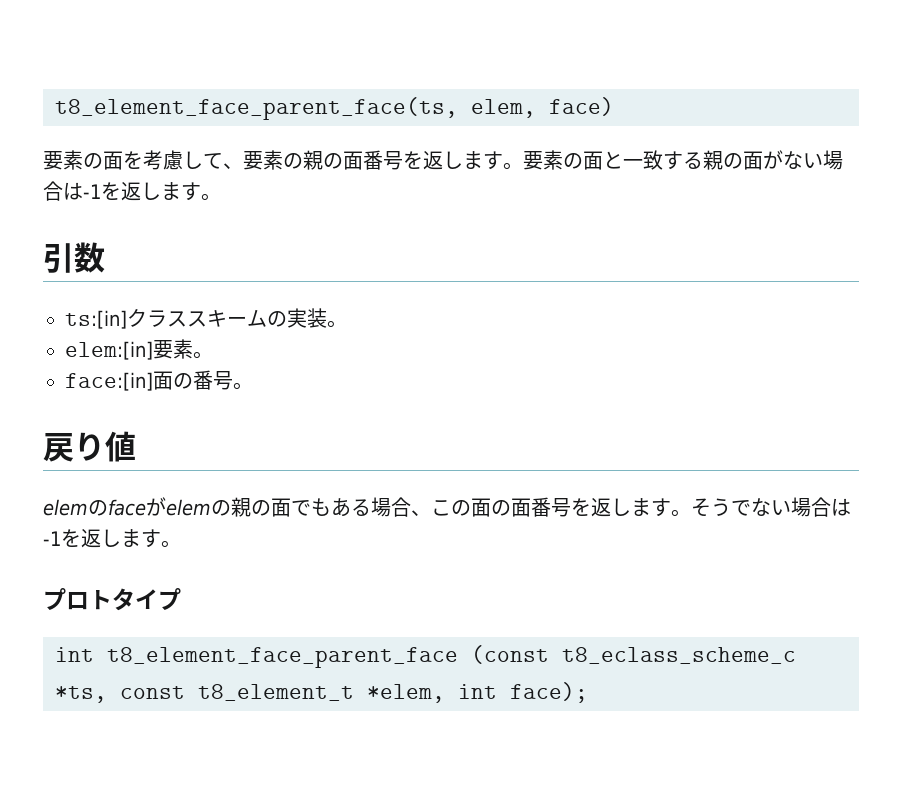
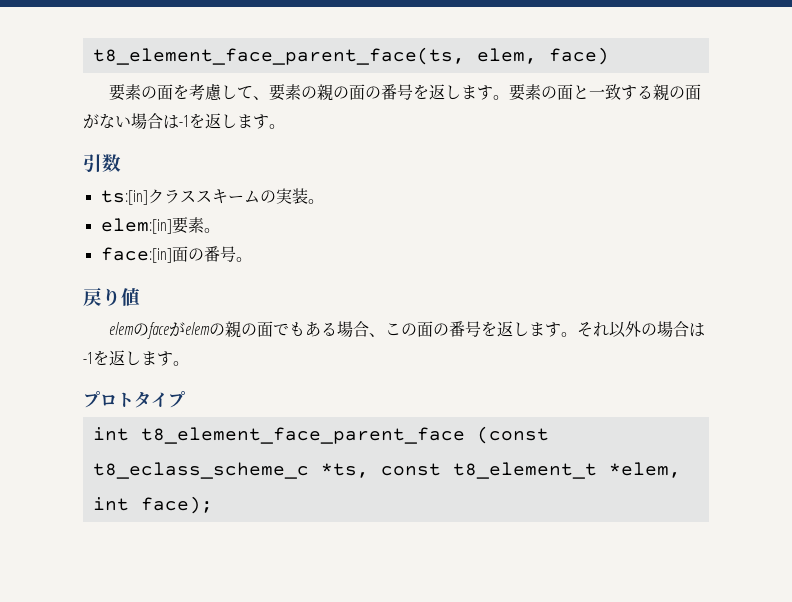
(363, 160) none -> [364,86,381,99] の
[511,498,531,517] 面 -> (449, 329) none
[711,498,791,516] うでない -> [592,321,657,338] れ以外の

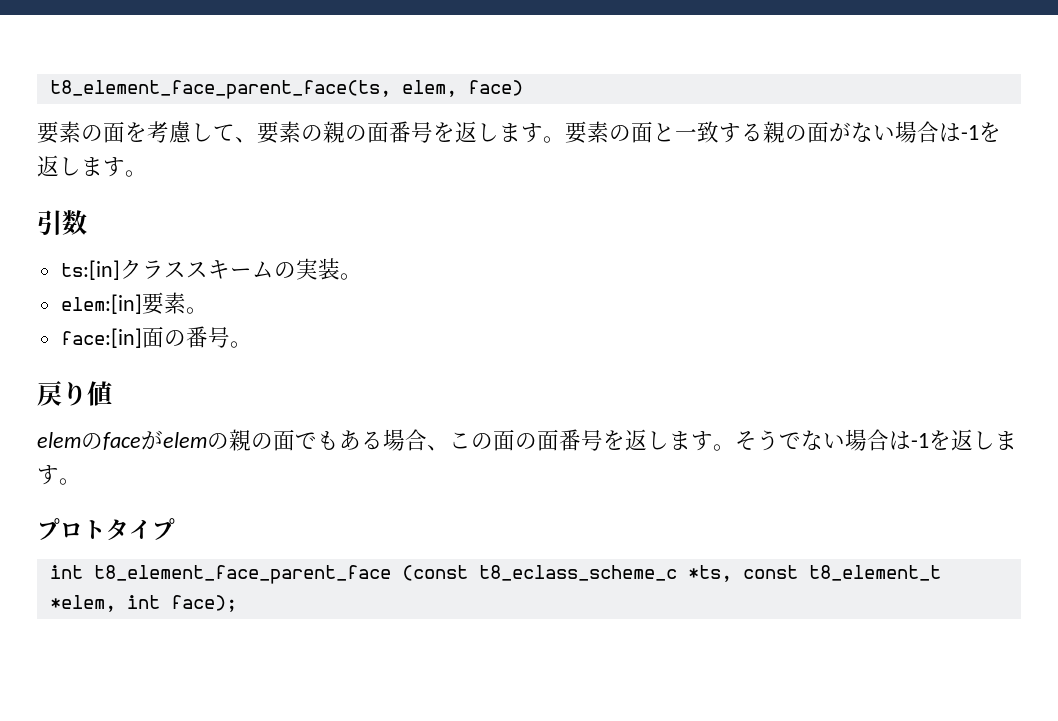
[364,86,381,99] の -> (389, 132) none
(449, 329) none -> [537,429,559,451] 面
[592,321,657,338] れ以外の -> [757,430,845,451] うでない

